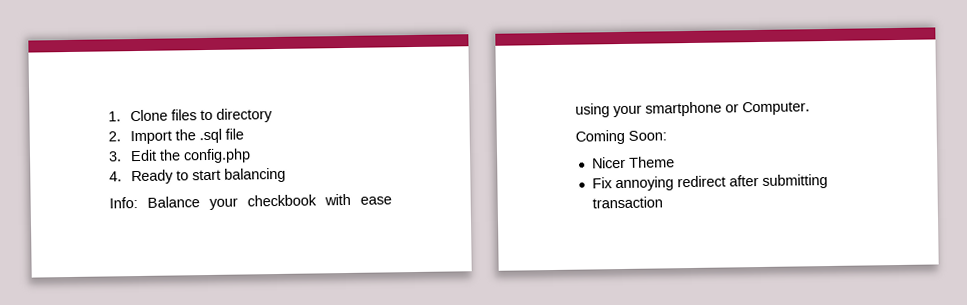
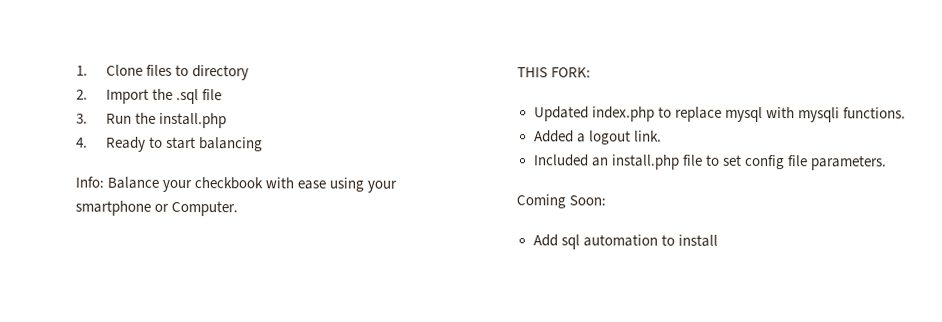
[130,148,252,164] Edit the config.php -> [105,112,227,129] Run the install.php
[575,129,667,145] [591,156,675,169] [591,174,828,192] [591,196,663,209] Coming Soon: // Nicer Theme // Fix annoying redirect after submitting transaction -> [517,67,592,78] [533,106,906,123] [533,130,662,145] [532,154,887,171] [516,194,607,209] [532,234,718,250] THIS FORK: // Updated index.php to replace mysql with mysqli functions. // Added a logout link. // Included an install.php file to set config file parameters. // Coming Soon: // Add sql automation to install

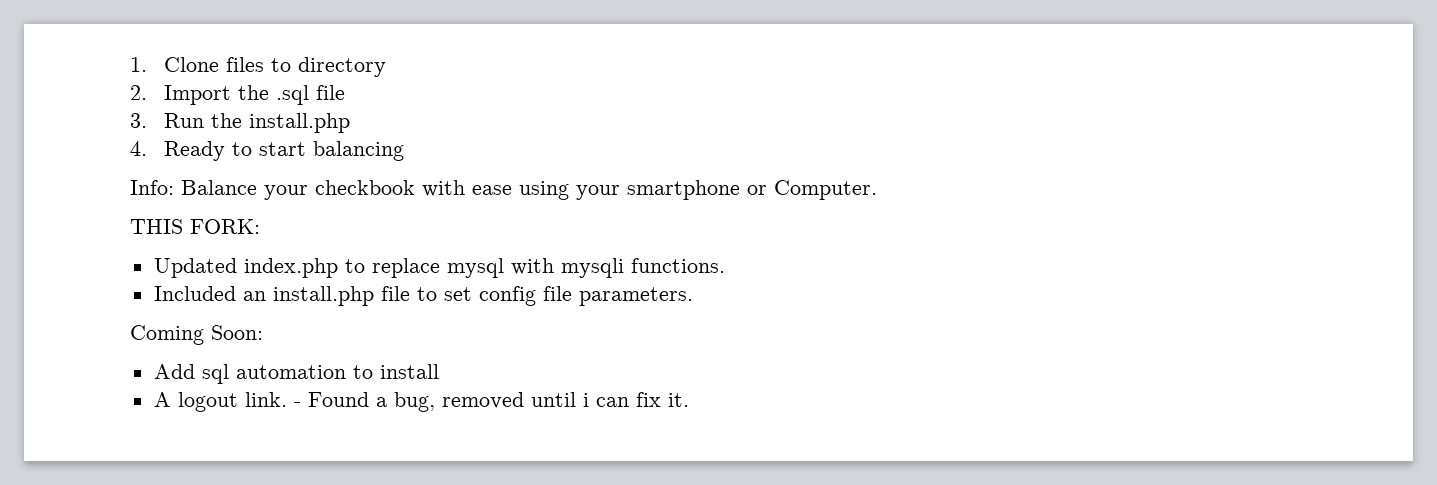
[533,130,662,145] // Added a logout link. -> (725, 265) none
(718, 240) none -> [153,392,689,412] // A logout link. - Found a bug, removed until i can fix it.

